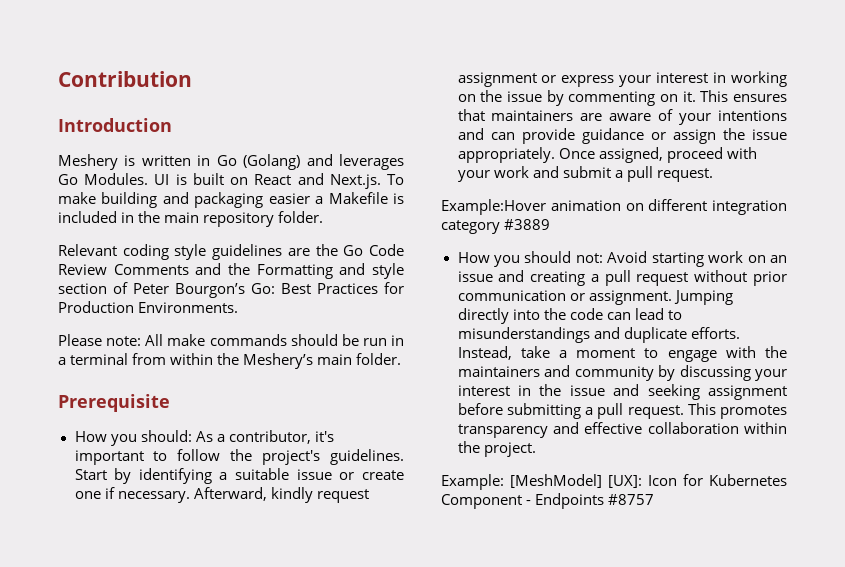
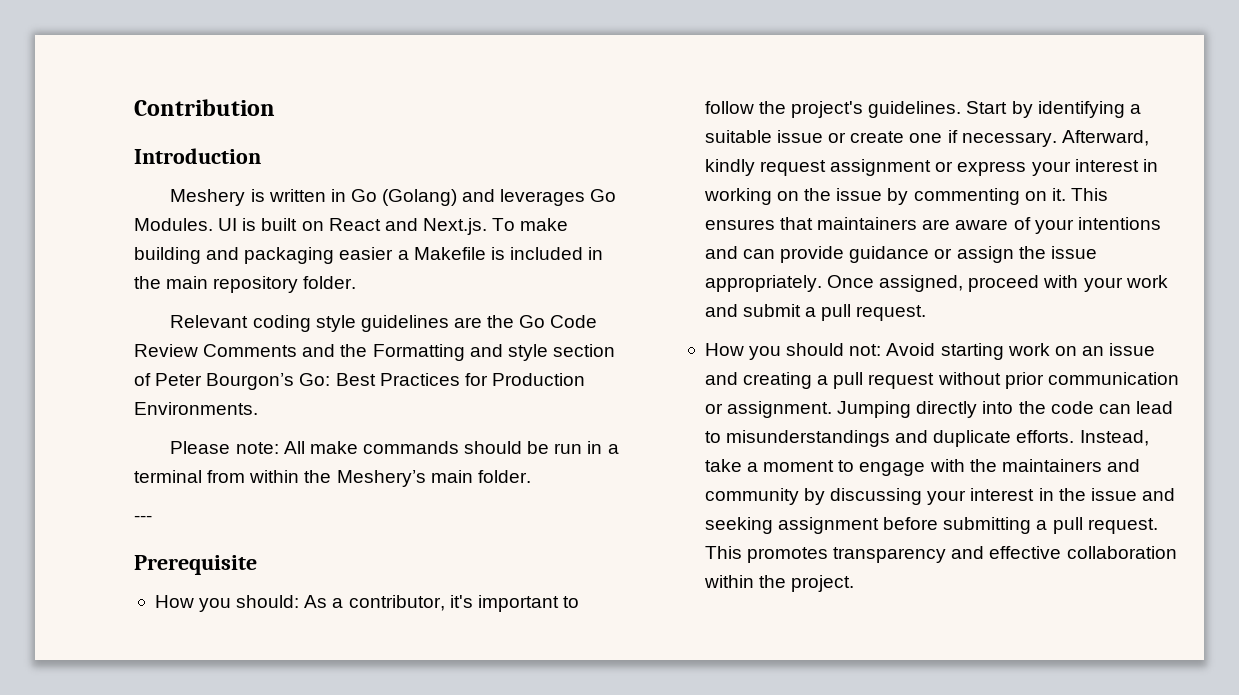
(402, 359) none -> [134,515,152,522] // ---
[441,199,787,215] [441,219,551,234] // Example:Hover animation on different integration category #3889 -> (927, 313) none
[441,474,787,490] [441,493,655,509] // Example: [MeshModel] [UX]: Icon for Kubernetes Component - Endpoints #8757 -> (855, 583) none

